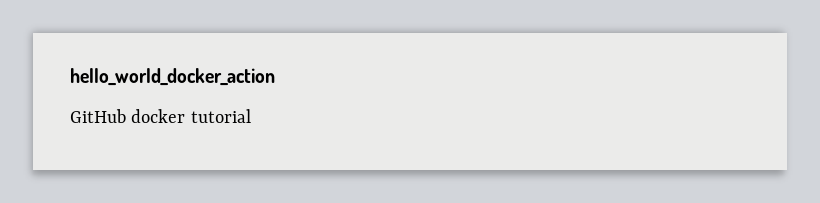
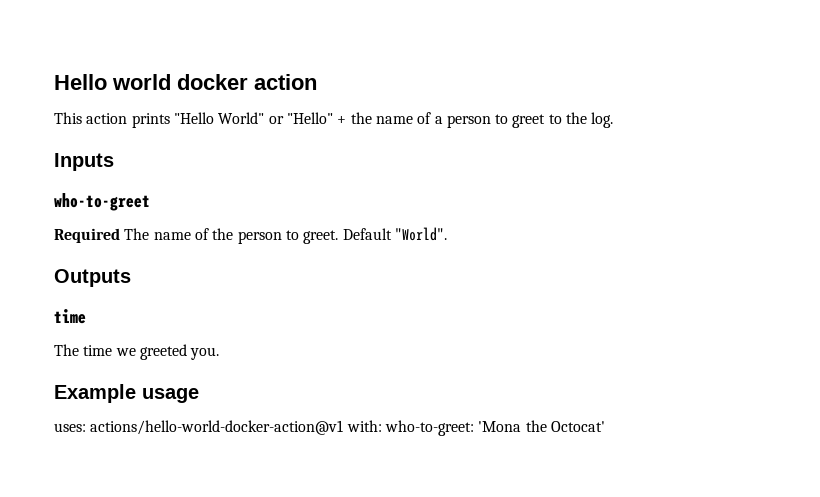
[70,68,275,86] [70,109,251,123] hello_world_docker_action // GitHub docker tutorial -> [54,74,317,90] [54,112,614,128] [54,153,114,171] [54,193,150,211] [54,227,447,244] [54,269,131,287] [54,309,86,324] [54,344,220,360] [54,384,199,403] [54,420,605,436] Hello world docker action // This action prints "Hello World" or "Hello" + the name of a person to greet to the log. // Inputs // who-to-greet // Required The name of the person to greet. Default "World". // Outputs // time // The time we greeted you. // Example usage // uses: actions/hello-world-docker-action@v1 with: who-to-greet: 'Mona the Octocat'

